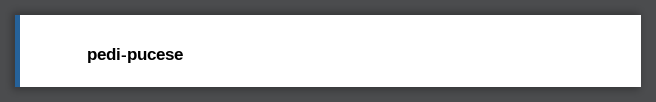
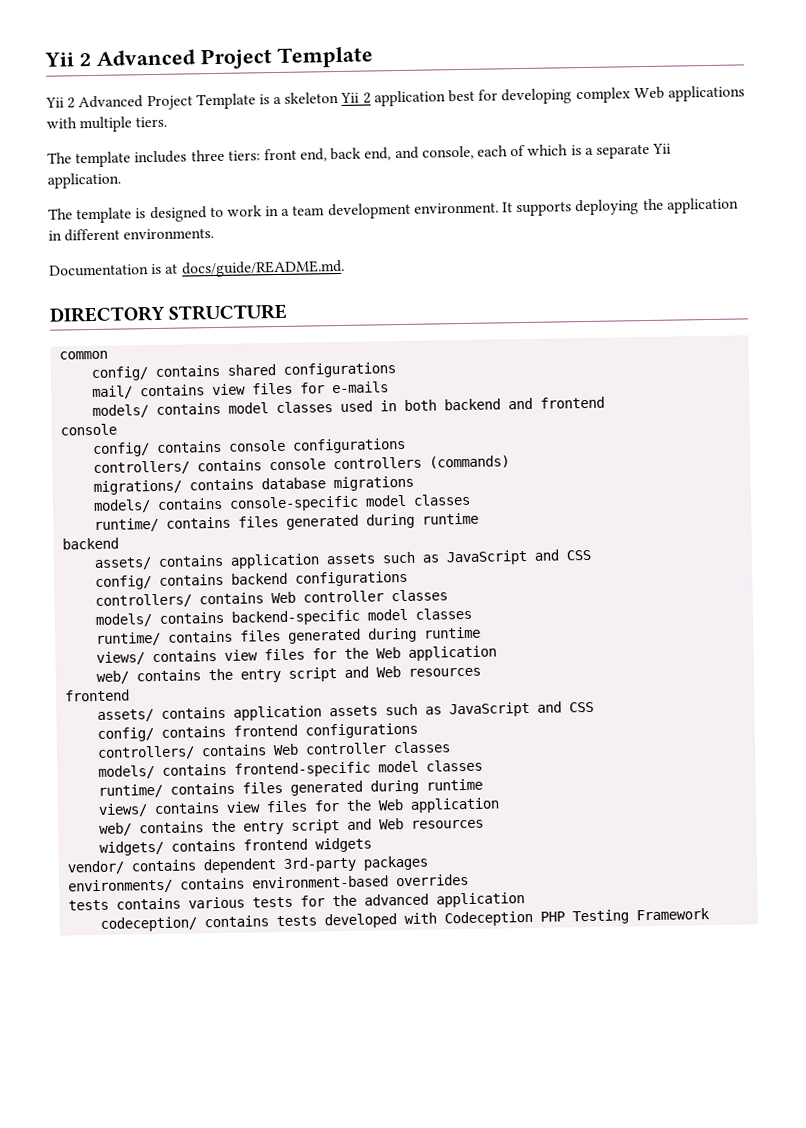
[87,48,183,63] pedi-pucese -> [44,46,373,70] [45,85,745,111] [46,116,168,133] [47,143,672,168] [47,172,121,189] [48,197,739,224] [48,228,215,242] [49,259,345,278] [49,303,289,323] [59,350,109,360] [91,362,397,382] [92,381,390,400] [92,396,606,419] [60,423,118,436] [92,437,407,458] [93,455,511,476] [93,475,415,496] [93,493,472,514] [94,512,480,533] [62,537,120,550] [94,549,592,570] [95,570,409,590] [95,589,449,608] [95,607,473,627] [96,626,482,646] [96,645,498,665] [96,666,482,684] [65,689,131,702] [97,701,595,722] [97,722,419,742] [97,741,452,760] [98,759,484,779] [98,778,484,798] [98,797,501,817] [99,818,485,836] [99,837,373,856] [67,855,429,875] [68,873,470,894] [68,892,526,911] [100,908,711,932] Yii 2 Advanced Project Template // Yii 2 Advanced Project Template is a skeleton Yii 2 application best for developing complex Web applications with multiple tiers. // The template includes three tiers: front end, back end, and console, each of which is a separate Yii application. // The template is designed to work in a team development environment. It supports deploying the application in different environments. // Documentation is at docs/guide/README.md. // DIRECTORY STRUCTURE // common // config/ contains shared configurations // mail/ contains view files for e-mails // models/ contains model classes used in both backend and frontend // console // config/ contains console configurations // controllers/ contains console controllers (commands) // migrations/ contains database migrations // models/ contains console-specific model classes // runtime/ contains files generated during runtime // backend // assets/ contains application assets such as JavaScript and CSS // config/ contains backend configurations // controllers/ contains Web controller classes // models/ contains backend-specific model classes // runtime/ contains files generated during runtime // views/ contains view files for the Web application // web/ contains the entry script and Web resources // frontend // assets/ contains application assets such as JavaScript and CSS // config/ contains frontend configurations // controllers/ contains Web controller classes // models/ contains frontend-specific model classes // runtime/ contains files generated during runtime // views/ contains view files for the Web application // web/ contains the entry script and Web resources // widgets/ contains frontend widgets // vendor/ contains dependent 3rd-party packages // environments/ contains environment-based overrides // tests contains various tests for the advanced application // codeception/ contains tests developed with Codeception PHP Testing Framework

